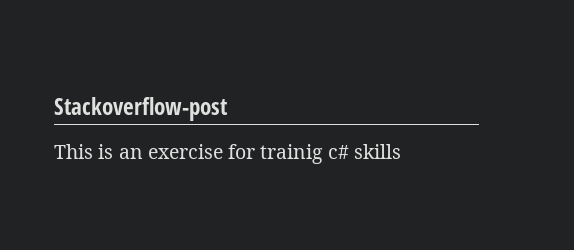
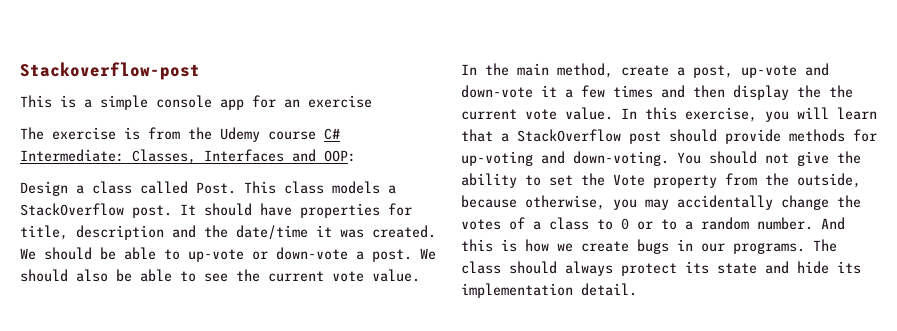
[118,144,401,164] an exercise for trainig c# skills -> [84,95,372,110] [20,127,340,142] [20,149,356,164] [20,181,396,196] [20,203,412,218] [20,225,436,240] [20,247,436,262] [20,269,420,282] [461,63,829,78] [461,85,853,100] [461,107,877,122] [461,129,877,144] [461,151,861,166] [461,173,861,188] [461,195,861,210] [461,217,845,230] [461,239,837,254] [461,261,861,276] [461,283,637,298] a simple console app for an exercise // The exercise is from the Udemy course C# Intermediate: Classes, Interfaces and OOP: // Design a class called Post. This class models a StackOverflow post. It should have properties for title, description and the date/time it was created. We should be able to up-vote or down-vote a post. We should also be able to see the current vote value. In the main method, create a post, up-vote and down-vote it a few times and then display the the current vote value. In this exercise, you will learn that a StackOverflow post should provide methods for up-voting and down-voting. You should not give the ability to set the Vote property from the outside, because otherwise, you may accidentally change the votes of a class to 0 or to a random number. And this is how we create bugs in our programs. The class should always protect its state and hide its implementation detail.

